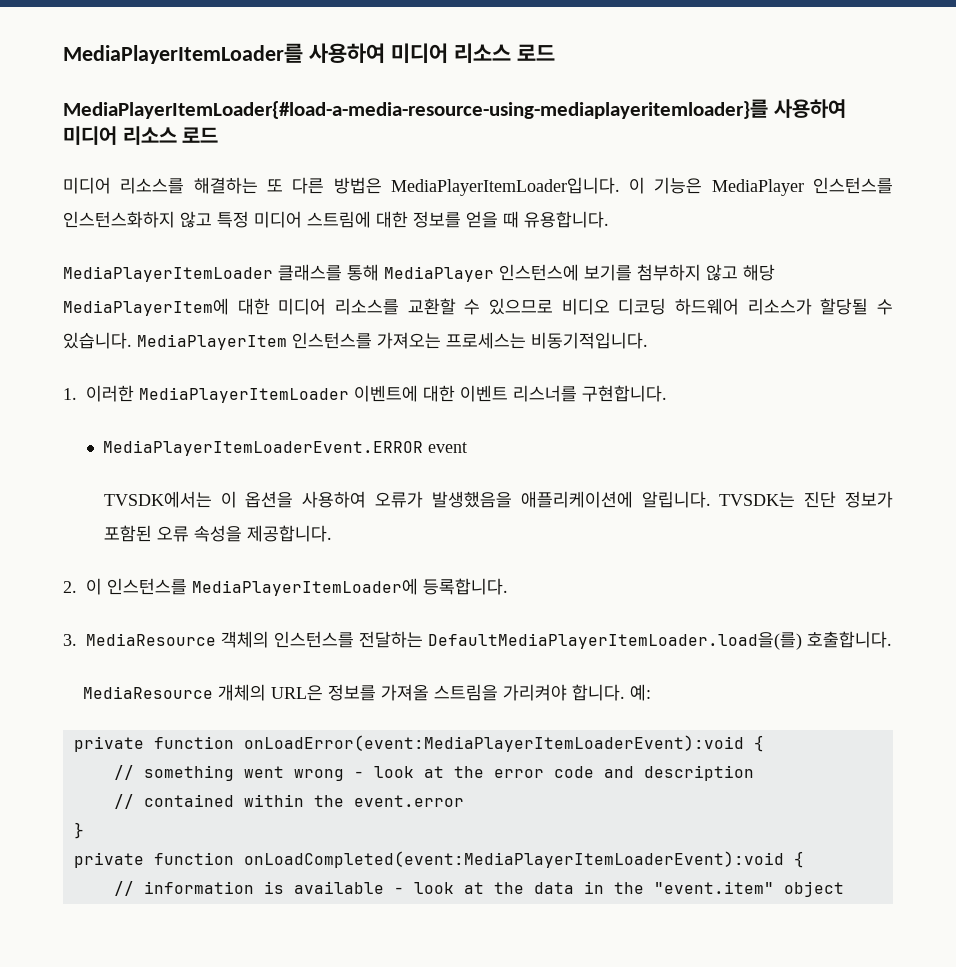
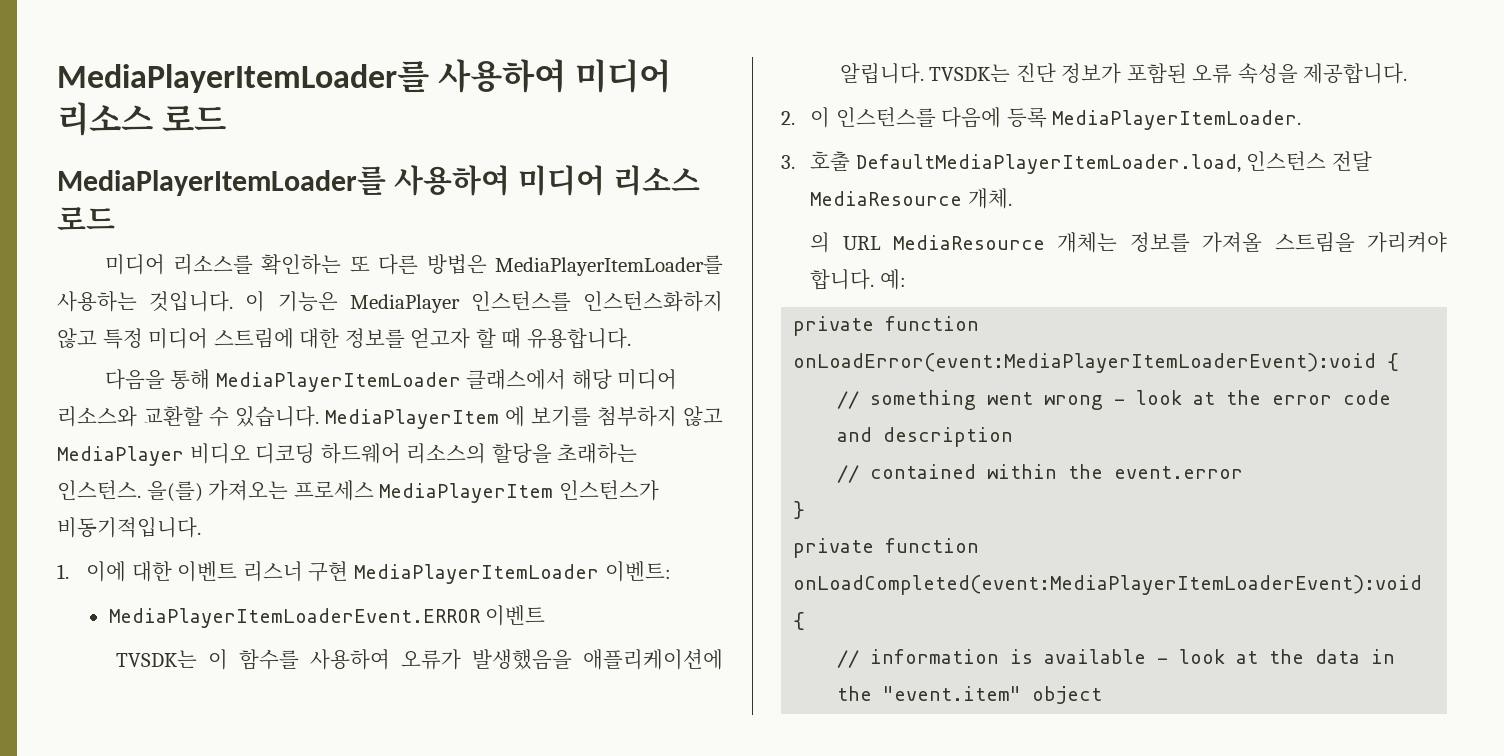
[63,43,555,64] [63,99,768,119] MediaPlayerItemLoader를 사용하여 미디어 리소스 로드 // MediaPlayerItemLoader{#load-a-media-resource-using-mediaplayeritemloader}를 -> [57,59,672,93] [57,102,227,136] [57,166,386,196] MediaPlayerItemLoader를 사용하여 미디어 리소스 로드 // MediaPlayerItemLoader를
[193,177,258,194] 해결하는 -> [261,254,342,275] 확인하는
[390,177,620,196] MediaPlayerItemLoader입니다. -> [495,255,724,276] [57,291,234,312] MediaPlayerItemLoader를 사용하는 것입니다.
[466,211,498,228] 얻을 -> [410,328,496,349] 얻고자 할
[63,264,775,282] [63,298,893,316] [63,332,648,350] [63,385,667,403] [103,440,468,456] [103,491,294,508] MediaPlayerItemLoader 클래스를 통해 MediaPlayer 인스턴스에 보기를 첨부하지 않고 해당 MediaPlayerItem에 대한 미디어 리소스를 교환할 수 있으므로 비디오 디코딩 하드웨어 리소스가 할당될 수 있습니다. MediaPlayerItem 인스턴스를 가져오는 프로세스는 비동기적입니다. // 1. 이러한 MediaPlayerItemLoader 이벤트에 대한 이벤트 리스너를 구현합니다. // MediaPlayerItemLoaderEvent.ERROR event // TVSDK에서는 이 옵션을 -> [104,369,678,392] [57,406,723,429] [57,443,638,466] [57,480,659,503] [57,517,201,538] [57,561,671,584] [108,605,546,628] [115,649,299,670] 다음을 통해 MediaPlayerItemLoader 클래스에서 해당 미디어 리소스와 교환할 수 있습니다. MediaPlayerItem 에 보기를 첨부하지 않고 MediaPlayer 비디오 디코딩 하드웨어 리소스의 할당을 초래하는 인스턴스. 을(를) 가져오는 프로세스 MediaPlayerItem 인스턴스가 비동기적입니다. // 1. 이에 대한 이벤트 리스너 구현 MediaPlayerItemLoader 이벤트: // MediaPlayerItemLoaderEvent.ERROR 이벤트 // TVSDK는 이 함수를
[192,578,508,596] [63,631,892,650] [83,684,324,701] MediaPlayerItemLoader에 등록합니다. // 3. MediaResource 객체의 인스턴스를 전달하는 DefaultMediaPlayerItemLoader.load을(를) 호출합니다. // MediaResource 개체의 URL은 -> [941,107,1302,130] [781,151,1372,174] [810,188,1012,209] [810,232,1118,253] 다음에 등록 MediaPlayerItemLoader. // 3. 호출 DefaultMediaPlayerItemLoader.load, 인스턴스 전달 MediaResource 개체. // 의 URL MediaResource 개체는

